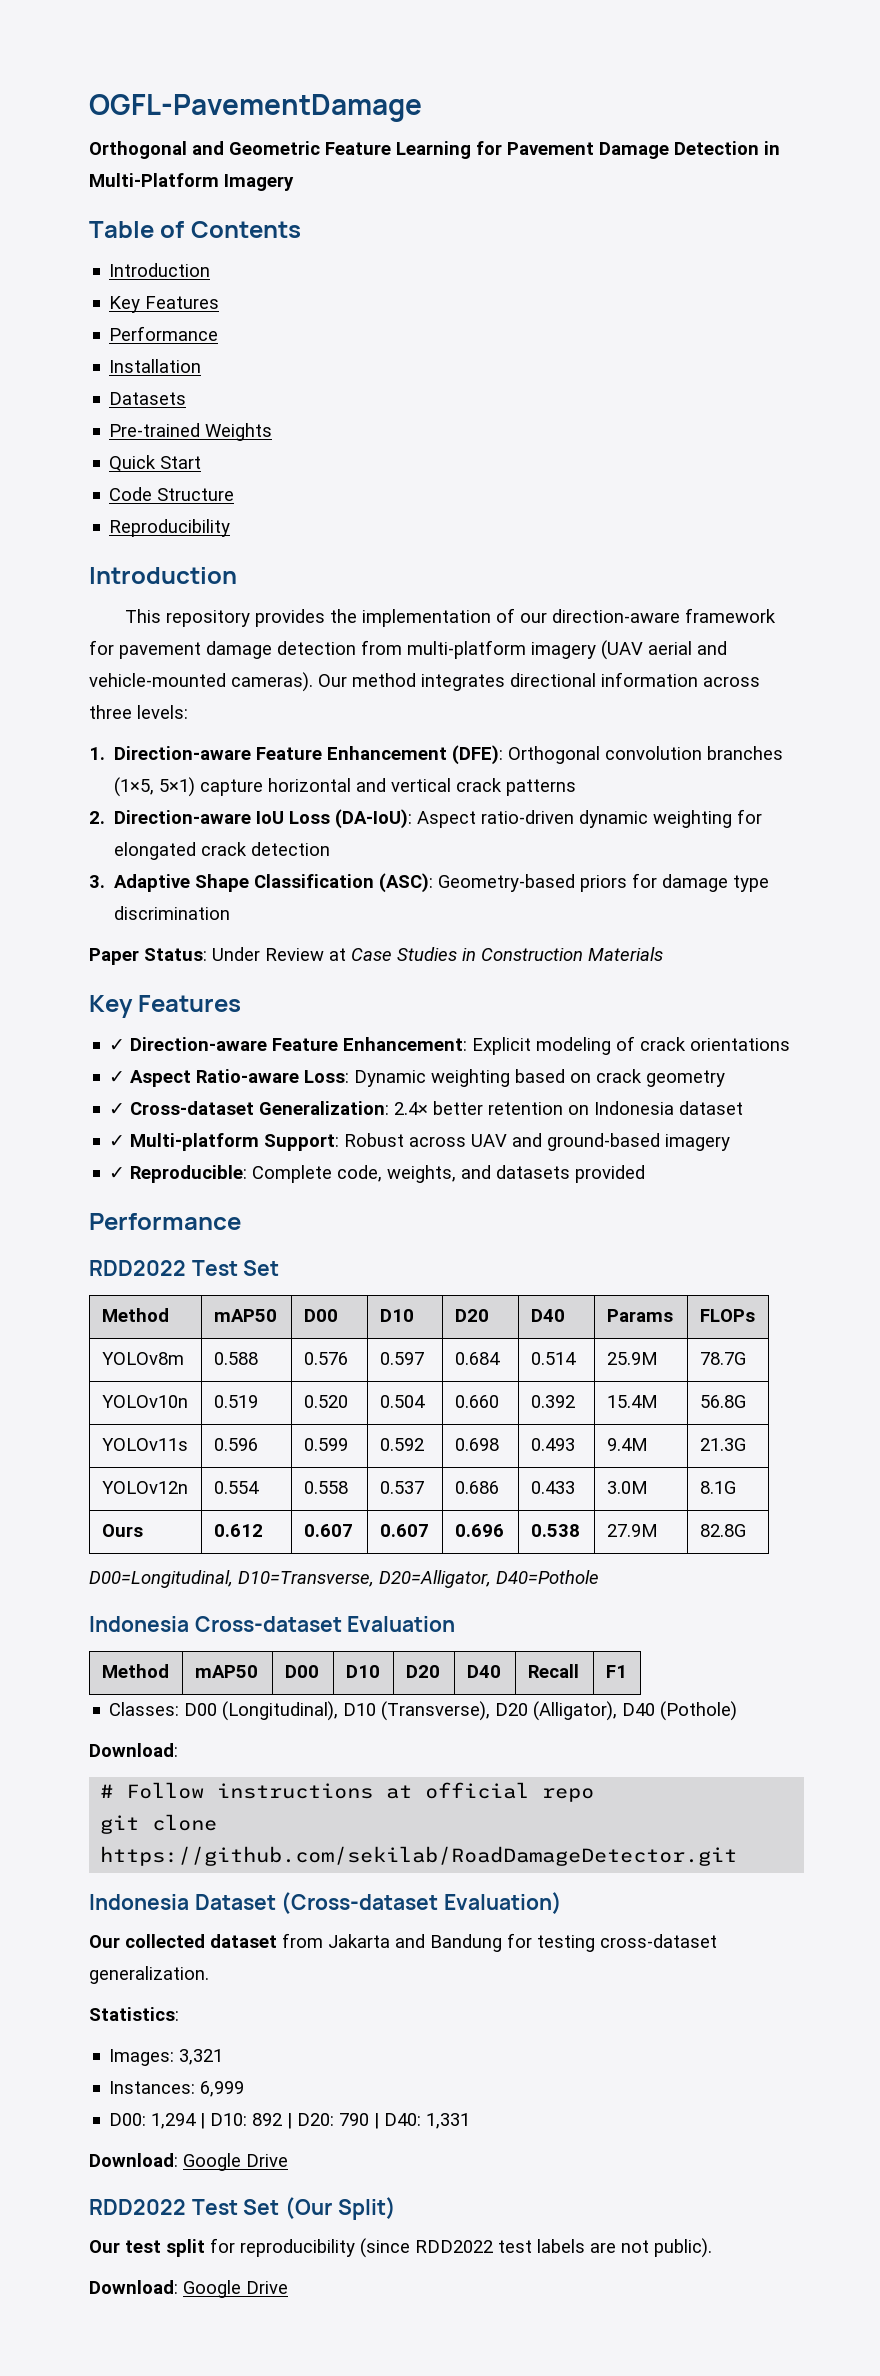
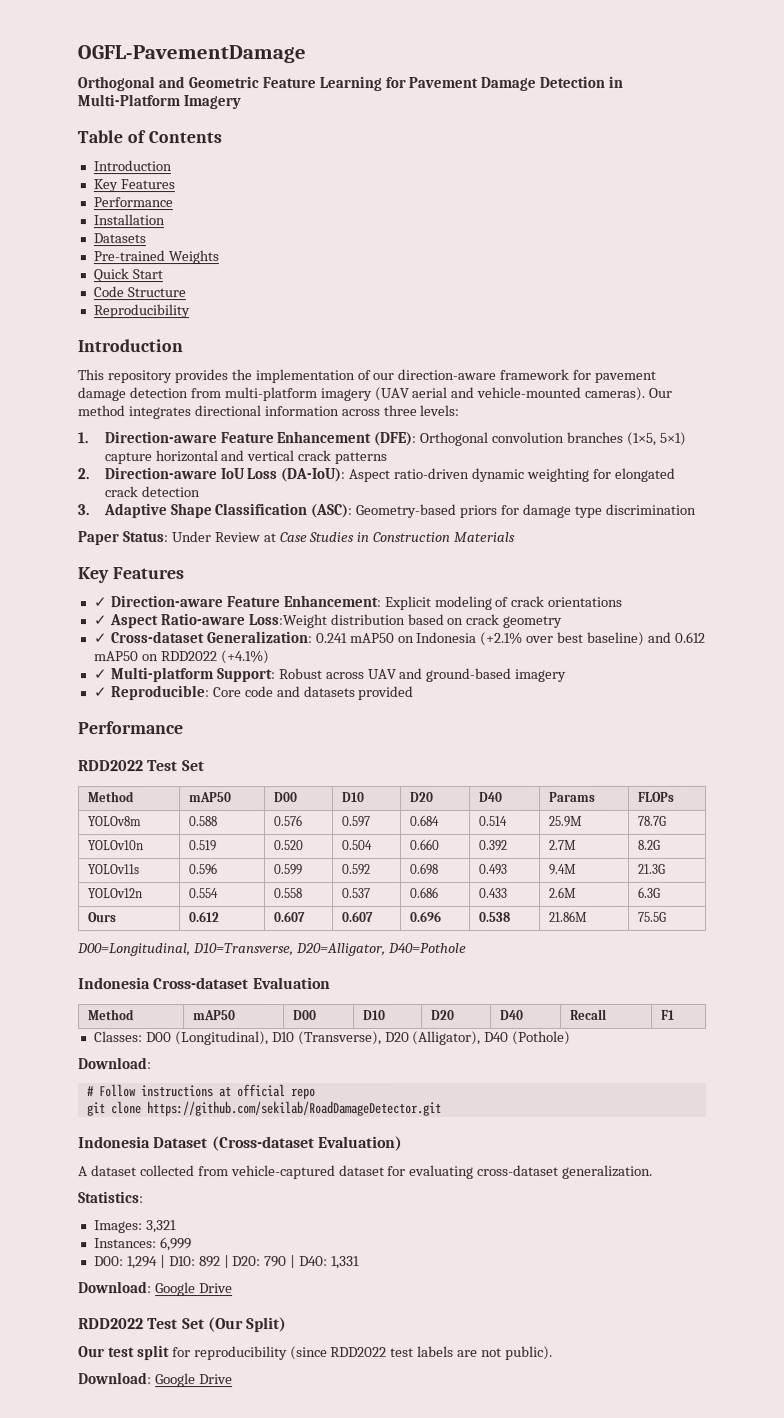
[304,1069,511,1087] Loss: Dynamic weighting -> [247,613,405,629] Loss:Weight distribution
[394,1101,744,1115] 2.4× better retention on Indonesia dataset -> [314,631,705,646] [92,650,269,665] 0.241 mAP50 on Indonesia (+2.1% over best baseline) and 0.612 mAP50 on RDD2022 (+4.1%)
[252,1165,457,1183] Complete code, weights, -> [211,686,273,698] Core code
[606,1395,658,1408] [699,1395,746,1408] 15.4M | 56.8G -> [548,839,577,850] [637,839,661,850] 2.7M | 8.2G
[606,1481,648,1494] [699,1481,736,1494] 3.0M | 8.1G -> [548,886,577,898] [637,886,661,898] 2.6M | 6.3G
[606,1524,658,1537] [699,1524,746,1537] 27.9M | 82.8G -> [548,910,588,922] [637,911,667,922] 21.86M | 75.5G
[89,1933,595,1952] Our collected dataset from Jakarta and Bandung for testing -> [78,1164,475,1180] A dataset collected from vehicle-captured dataset for evaluating

